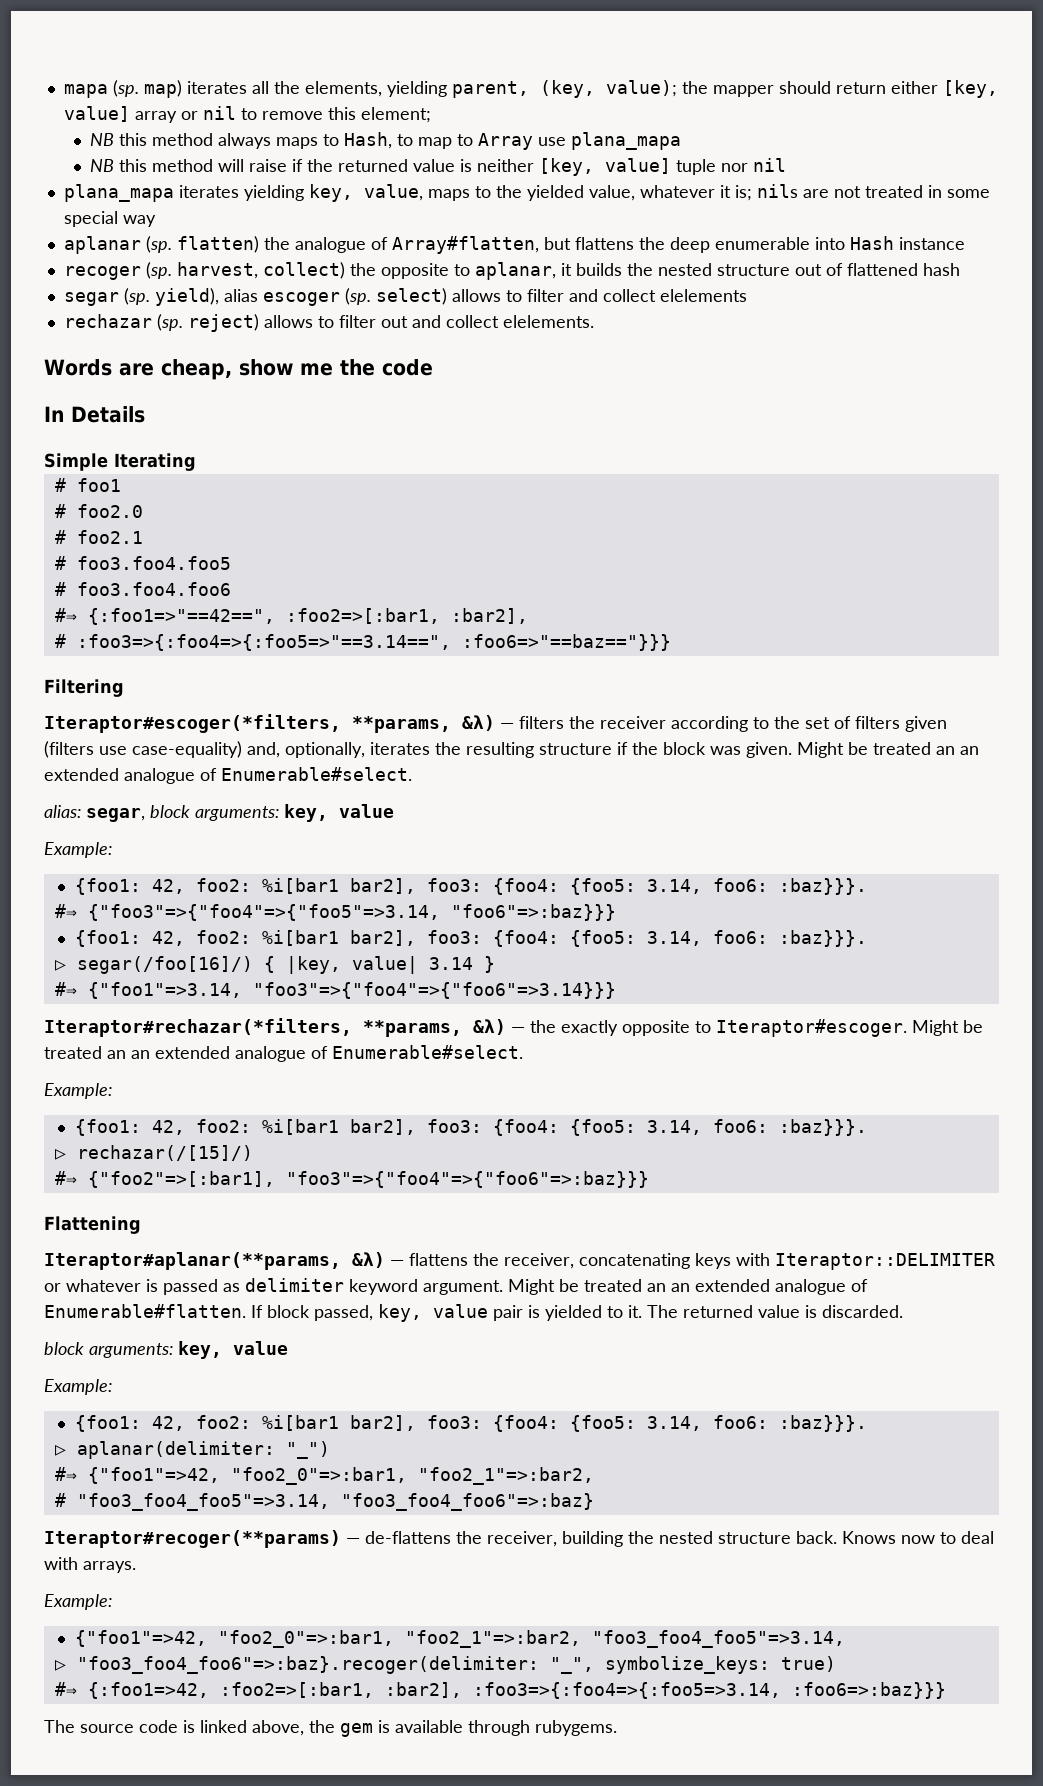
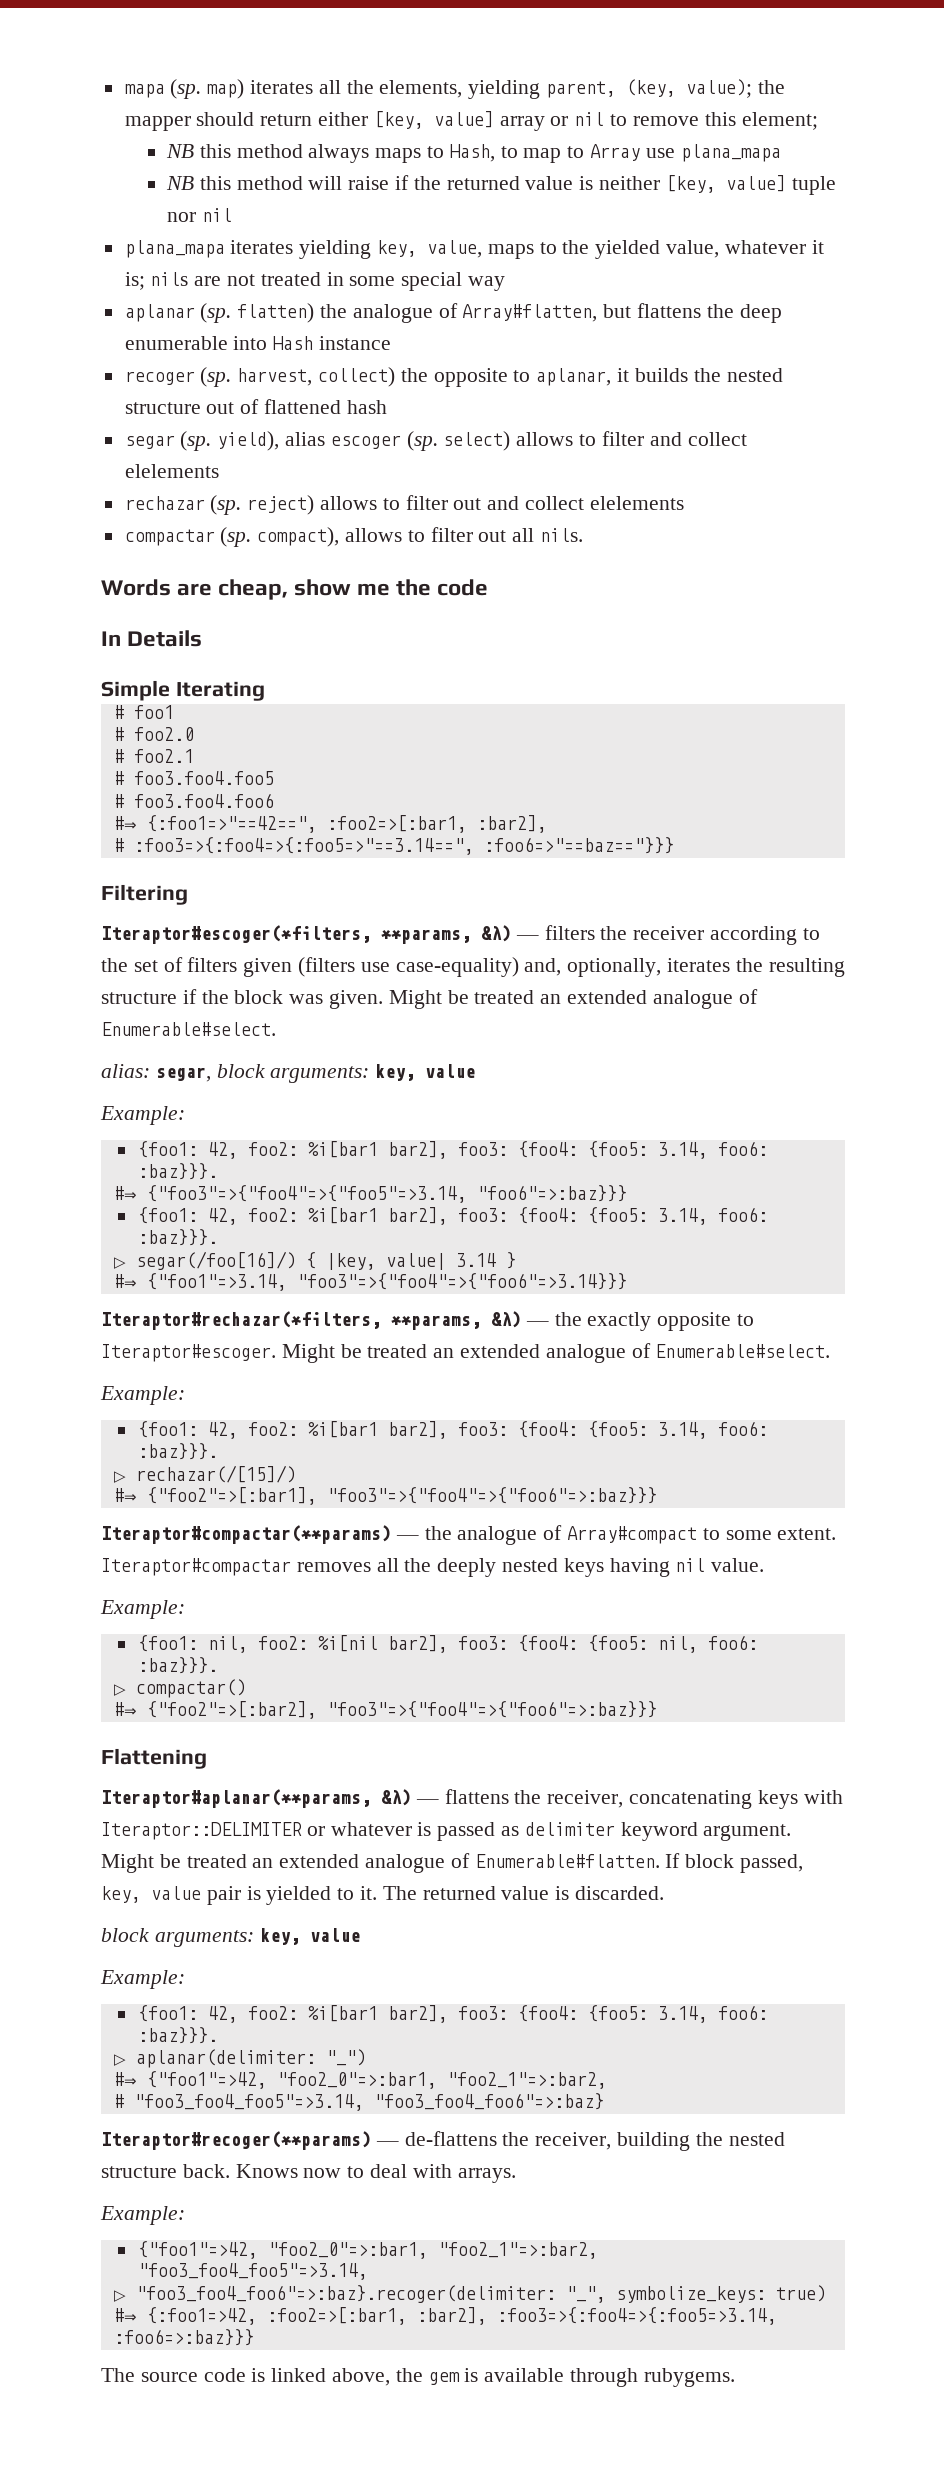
[502,315,594,328] elelements. -> [589,496,684,510] [124,527,584,547] elelements // compactar (sp. compact), allows to filter out all nils.
[960,746,979,755] an -> (562, 999) none
[131,1050,150,1059] an -> (455, 1353) none
(649, 1179) none -> [101,1525,837,1545] [101,1558,765,1577] [100,1600,185,1619] [137,1635,758,1653] [137,1657,218,1674] [113,1679,246,1698] [113,1701,657,1719] // Iteraptor#compactar(**params) — the analogue of Array#compact to some extent. Iteraptor#compactar removes all the deeply nested keys having nil value. // Example: // {foo1: nil, foo2: %i[nil bar2], foo3: {foo4: {foo5: nil, foo6: :baz}}}. // ▷ compactar() // #⇒ {"foo2"=>[:bar2], "foo3"=>{"foo4"=>{"foo6"=>:baz}}}
[671,1283,690,1292] an -> (274, 1863) none

